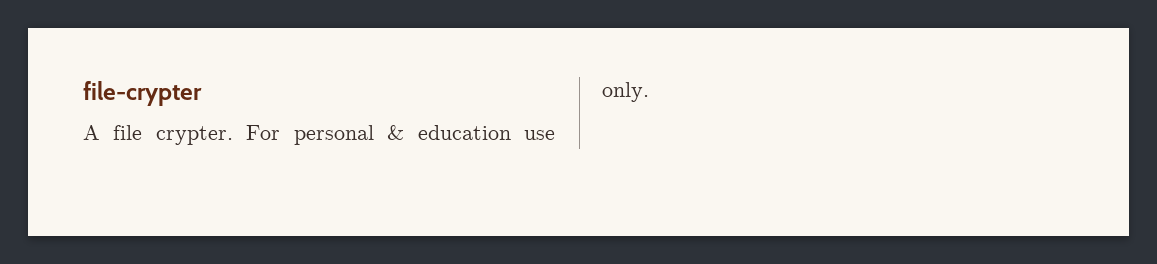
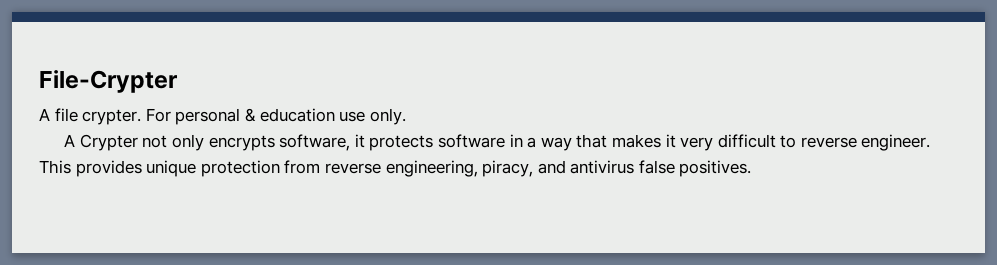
[83,81,202,106] file-crypter -> [39,70,178,93] File-Crypter
(649, 92) none -> [64,134,931,151] [39,160,752,177] // A Crypter not only encrypts software, it protects software in a way that makes it very difficult to reverse engineer. This provides unique protection from reverse engineering, piracy, and antivirus false positives.

